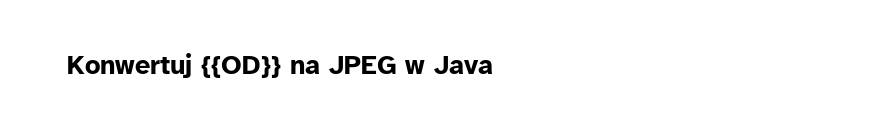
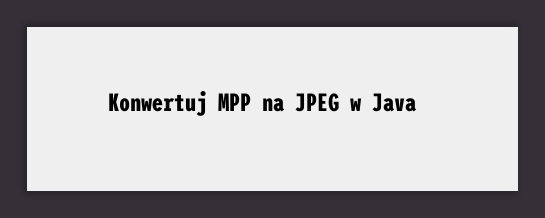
[201,56,281,78] {{OD}} -> [218,93,251,111] MPP

